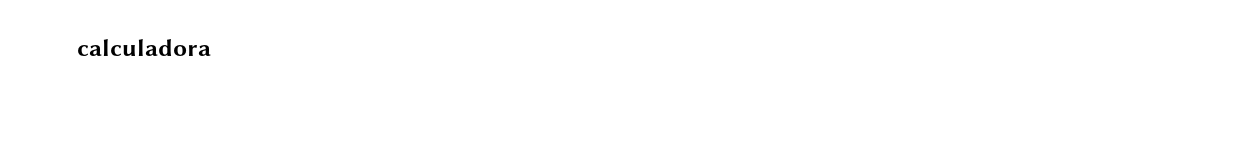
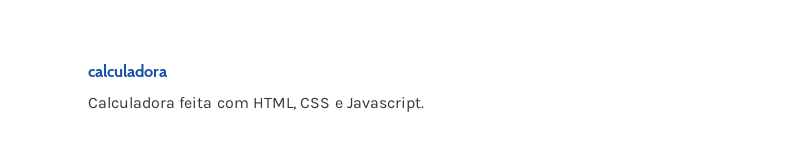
(211, 47) none -> [88,96,424,112] // Calculadora feita com HTML, CSS e Javascript.

